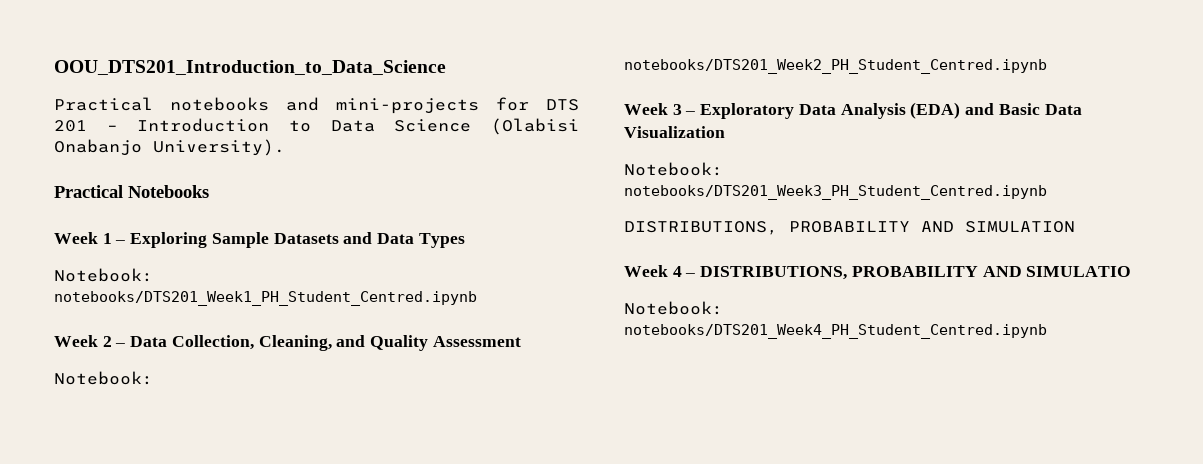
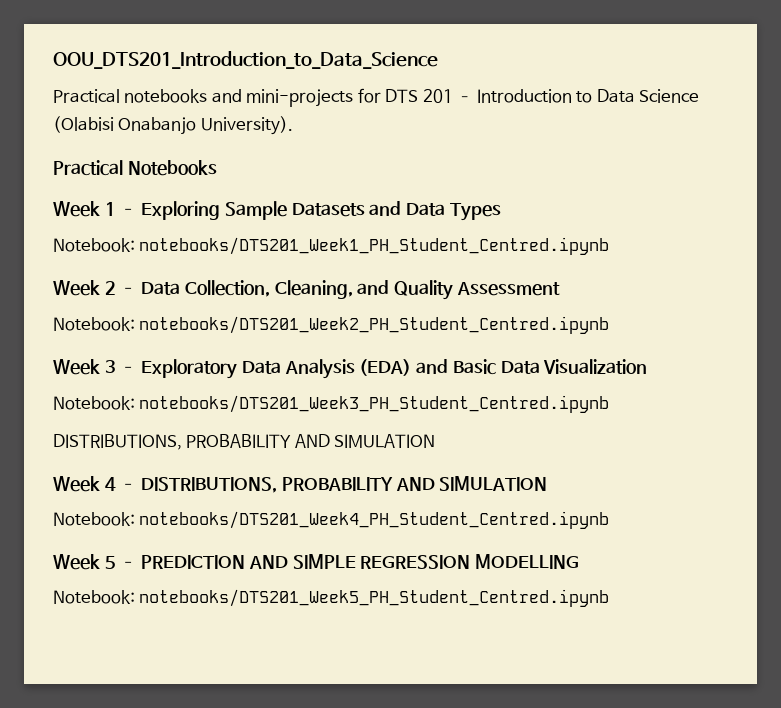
[1026,266,1132,277] SIMULATIO -> [439,476,548,491] SIMULATION
(1047, 331) none -> [53,554,580,570] [53,589,610,607] // Week 5 – PREDICTION AND SIMPLE REGRESSION MODELLING // Notebook: notebooks/DTS201_Week5_PH_Student_Centred.ipynb

